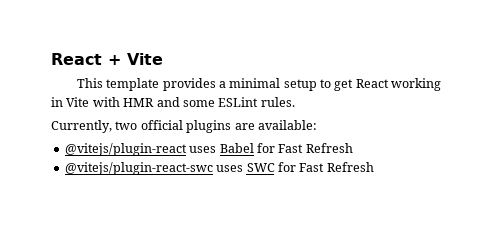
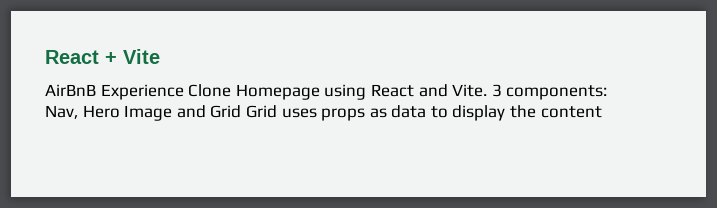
[76,78,442,91] [51,97,295,107] [51,120,317,133] [64,143,353,156] [64,162,374,175] This template provides a minimal setup to get React working in Vite with HMR and some ESLint rules. // Currently, two official plugins are available: // @vitejs/plugin-react uses Babel for Fast Refresh // @vitejs/plugin-react-swc uses SWC for Fast Refresh -> [45,84,608,100] [45,105,602,121] AirBnB Experience Clone Homepage using React and Vite. 3 components: Nav, Hero Image and Grid Grid uses props as data to display the content

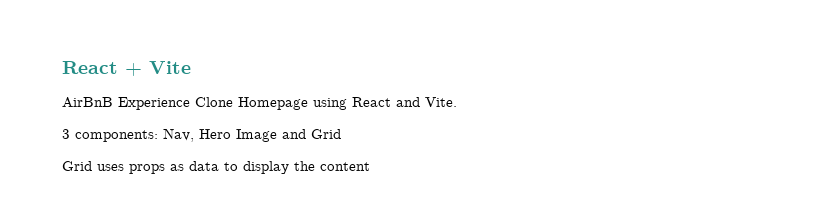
(488, 90) none -> (457, 102) //
(242, 111) none -> (341, 134) //

